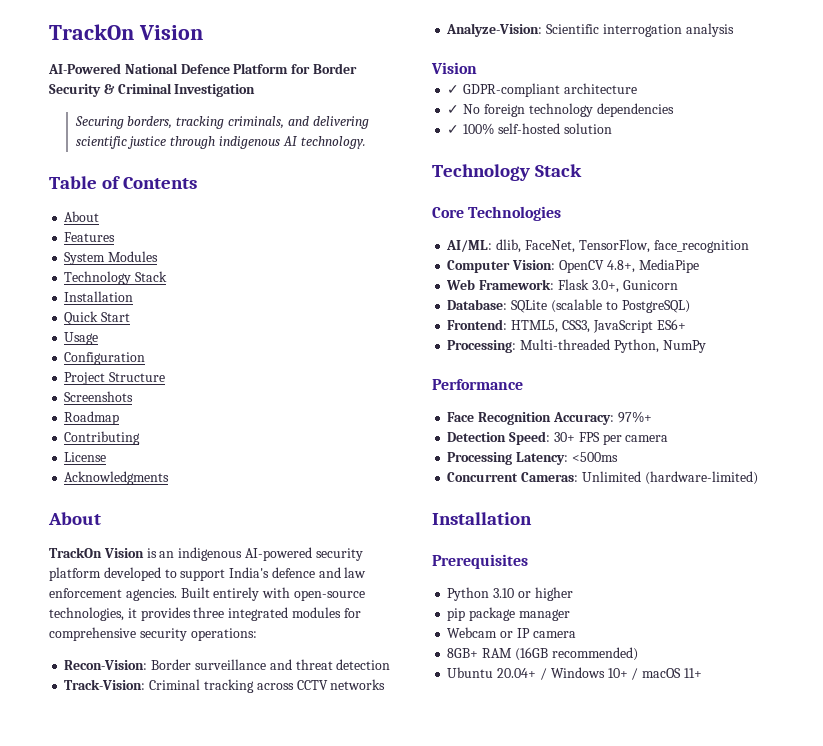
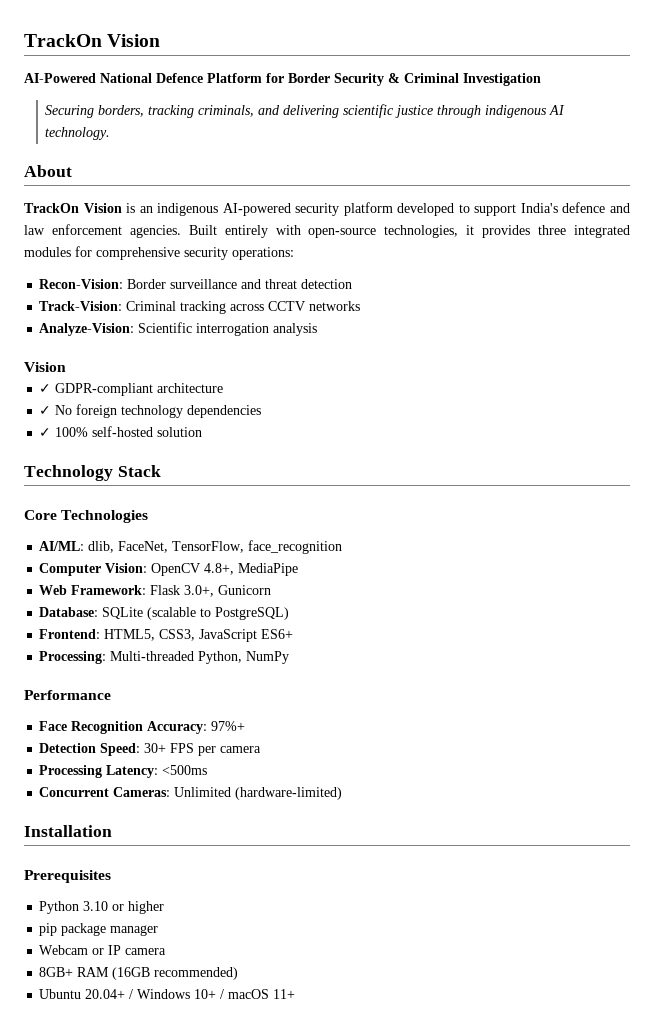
[49,176,198,189] [64,211,100,222] [64,232,116,242] [64,251,159,265] [64,271,168,285] [64,291,134,302] [64,311,131,325] [64,332,99,345] [64,352,146,365] [64,372,166,385] [64,391,134,402] [64,411,120,425] [64,431,141,445] [64,452,107,462] [64,471,170,485] // Table of Contents // About // Features // System Modules // Technology Stack // Installation // Quick Start // Usage // Configuration // Project Structure // Screenshots // Roadmap // Contributing // License // Acknowledgments -> (111, 133) none

